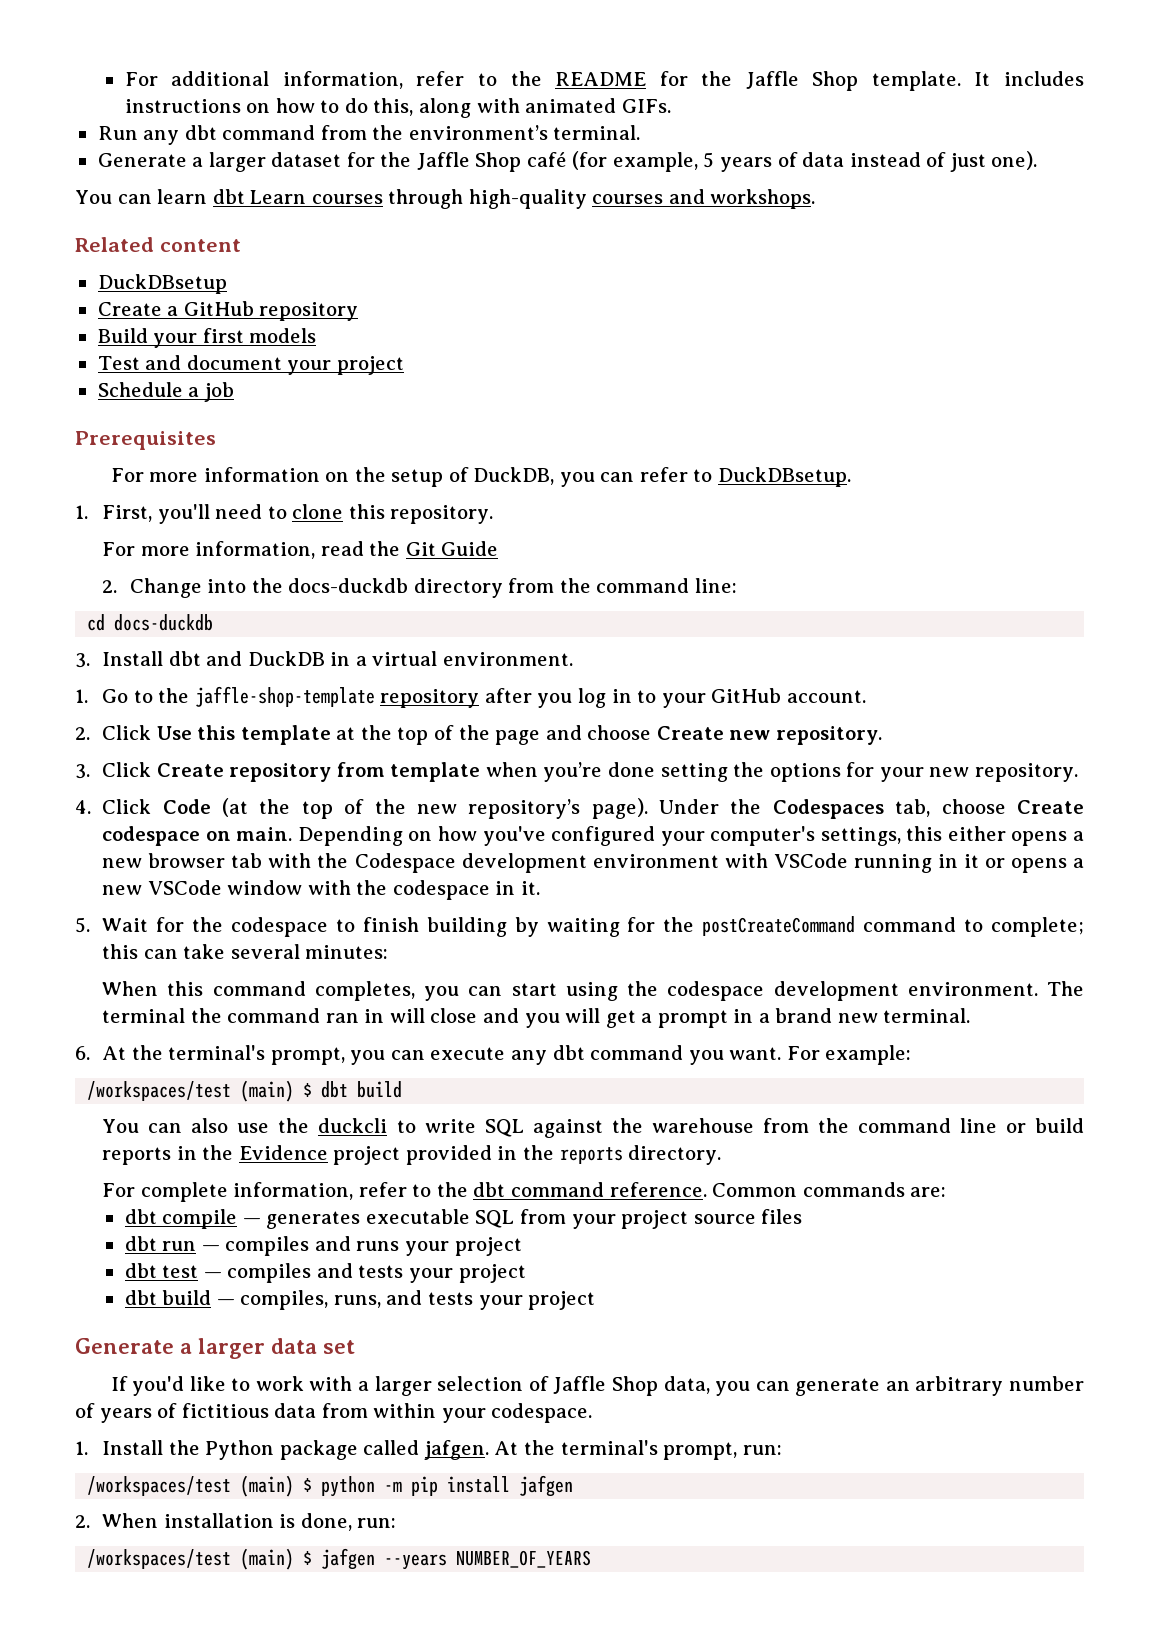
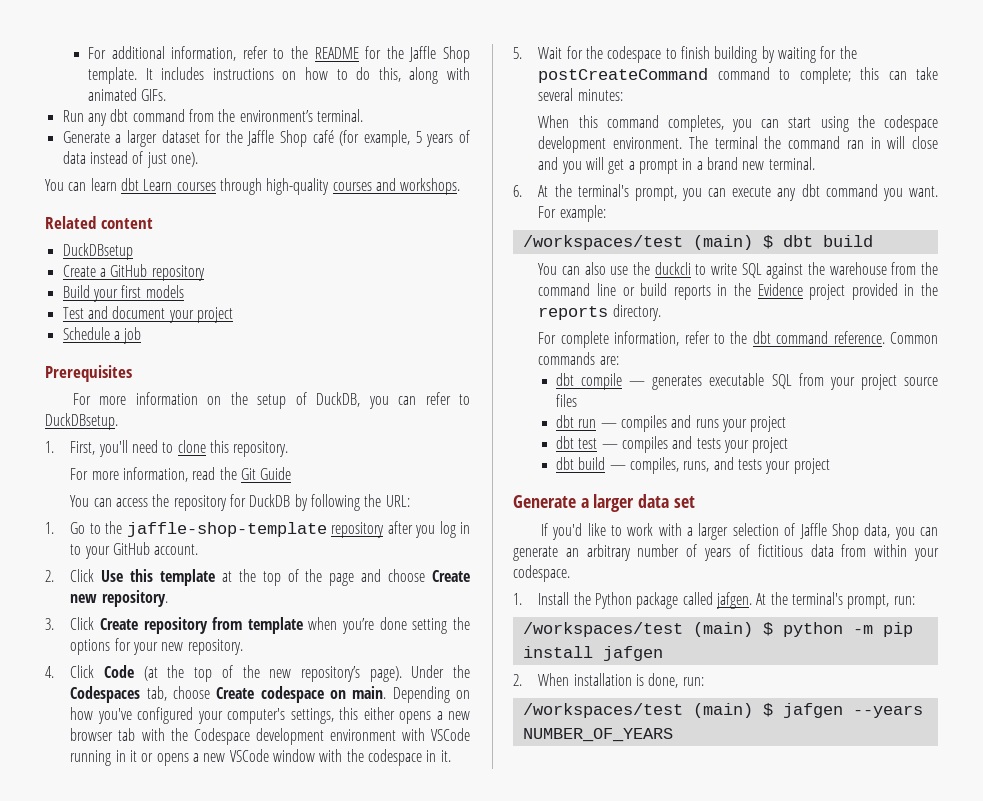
[102,578,737,598] [87,614,214,631] [75,651,573,668] 2. Change into the docs-duckdb directory from the command line: // cd docs-duckdb // 3. Install dbt and DuckDB in a virtual environment. -> [70,494,410,511] You can access the repository for DuckDB by following the URL:

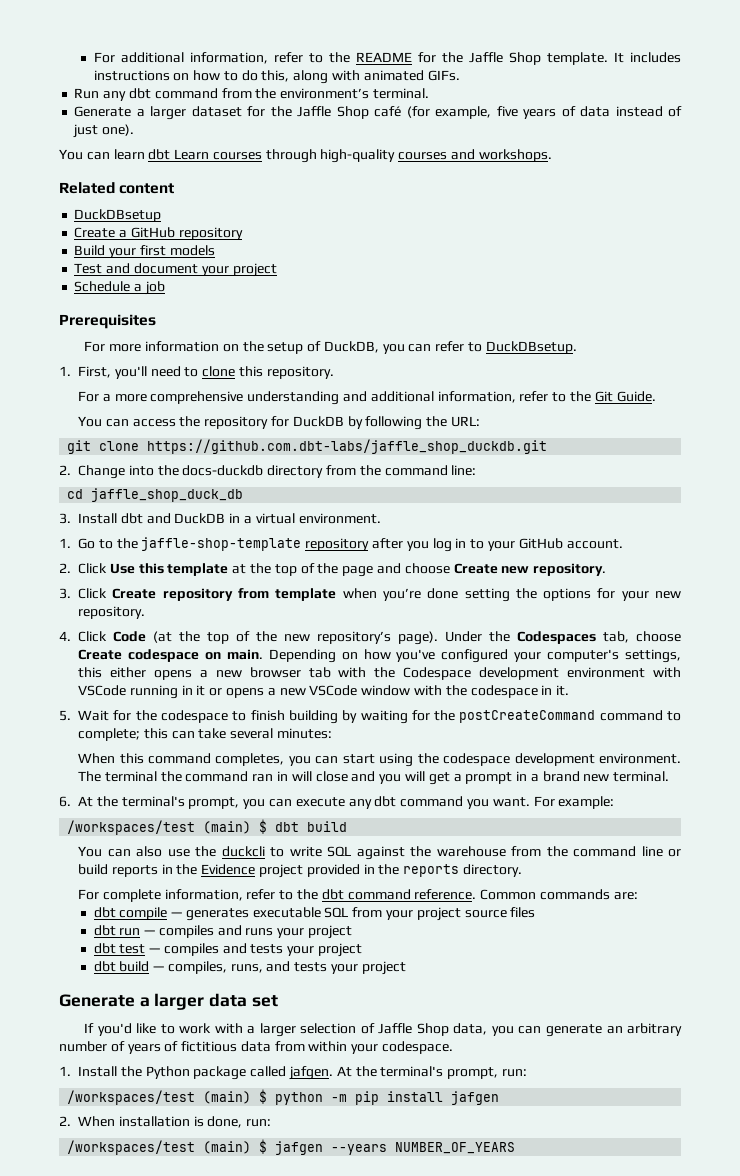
[415,131,422,143] 5 -> [496,106,518,117] five
[91,467,216,482] more information, read -> [102,391,567,405] a more comprehensive understanding and additional information, refer to
[260,467,292,480] Guide -> [616,391,656,402] Guide.
(410, 501) none -> [67,439,548,454] [59,465,477,479] [67,488,244,502] [59,513,381,524] // git clone https://github.com.dbt-labs/jaffle_shop_duckdb.git // 2. Change into the docs-duckdb directory from the command line: // cd jaffle_shop_duck_db // 3. Install dbt and DuckDB in a virtual environment.

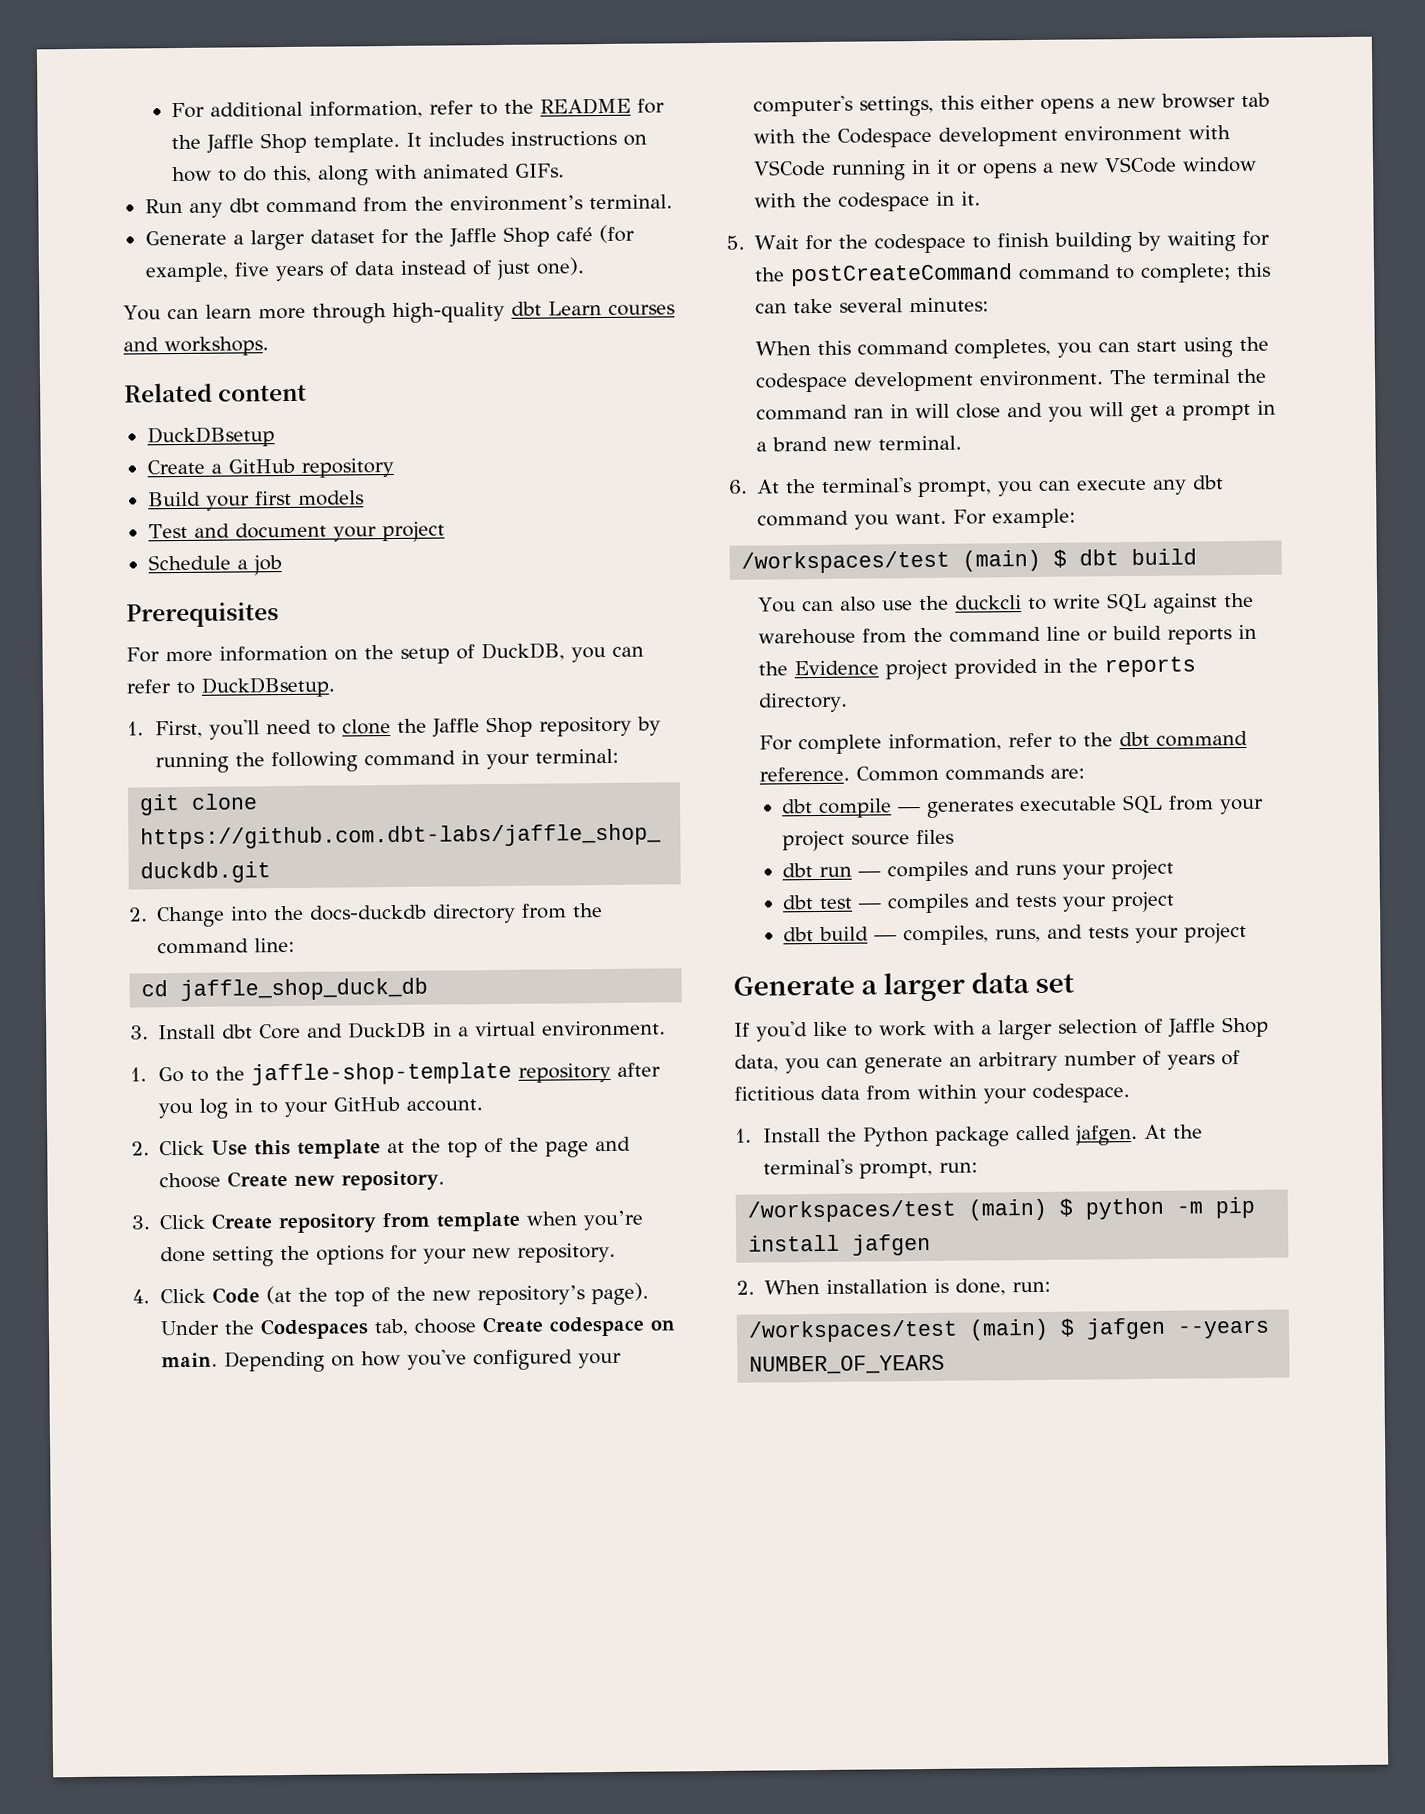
[148,149,396,163] dbt Learn courses through high-quality -> [257,301,602,324] more through high-quality dbt Learn
[239,366,334,379] [78,391,656,405] [78,416,480,430] this repository. // For a more comprehensive understanding and additional information, refer to the Git Guide. // You can access the repository for DuckDB by following the URL: -> [396,716,661,738] [154,748,619,774] the Jaffle Shop repository by running the following command in your terminal:
(143, 518) none -> [259,1023,302,1040] Core

